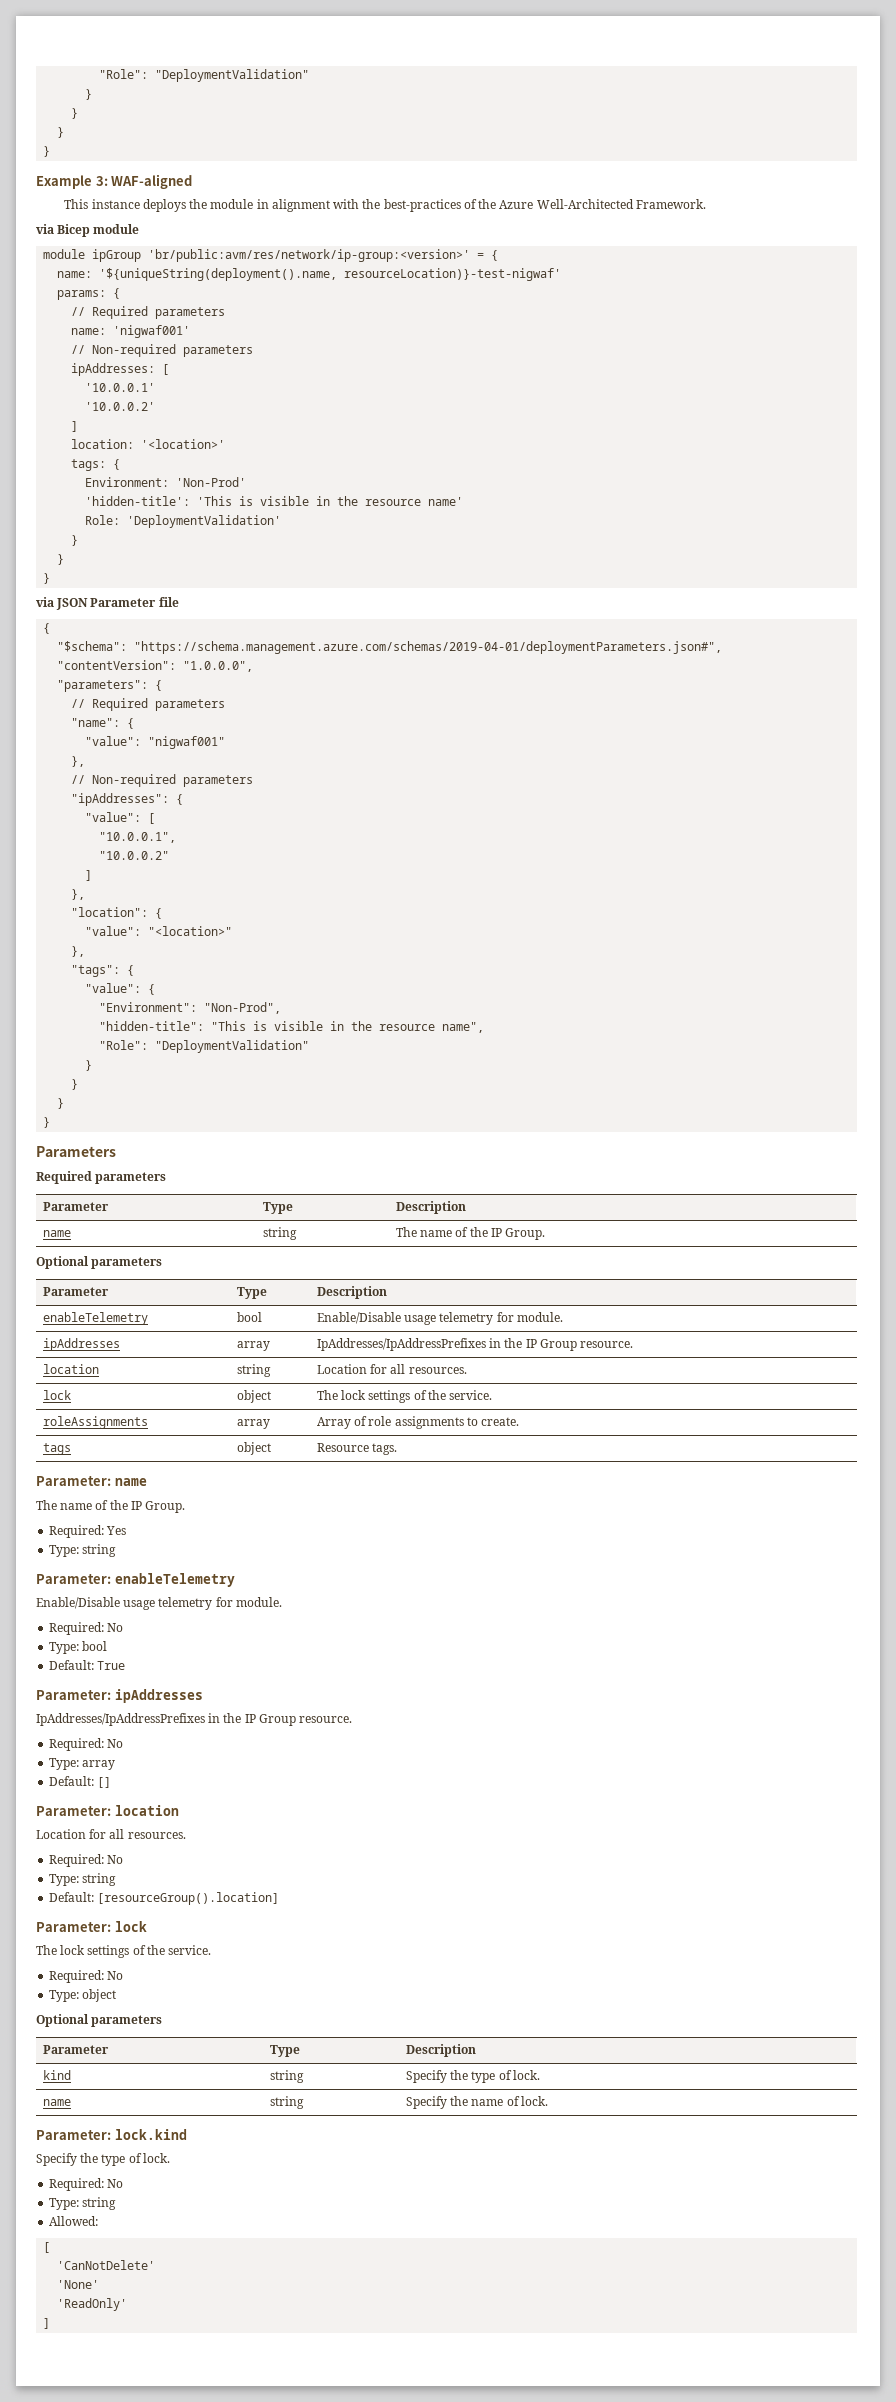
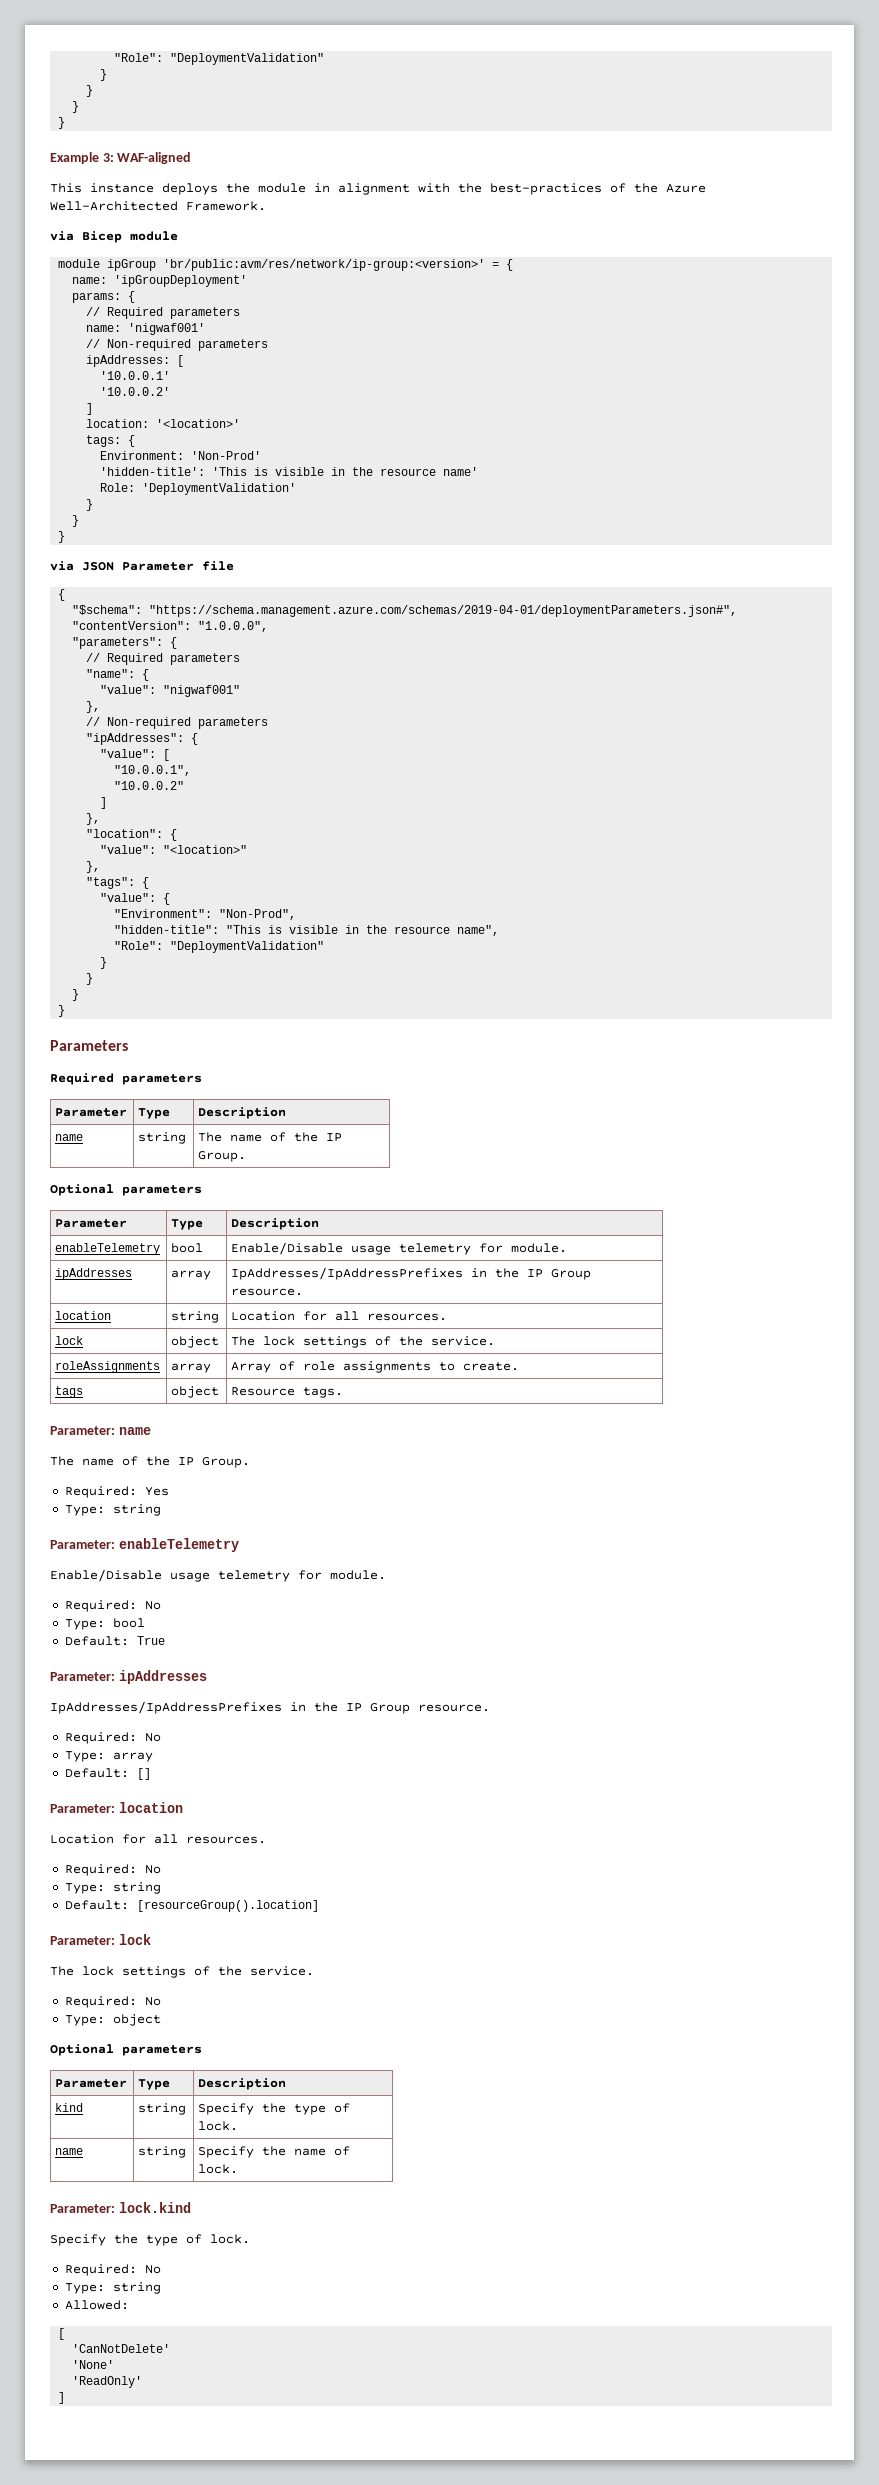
[99,268,562,281] '${uniqueString(deployment().name, resourceLocation)}-test-nigwaf' -> [114,275,248,287] 'ipGroupDeployment'

